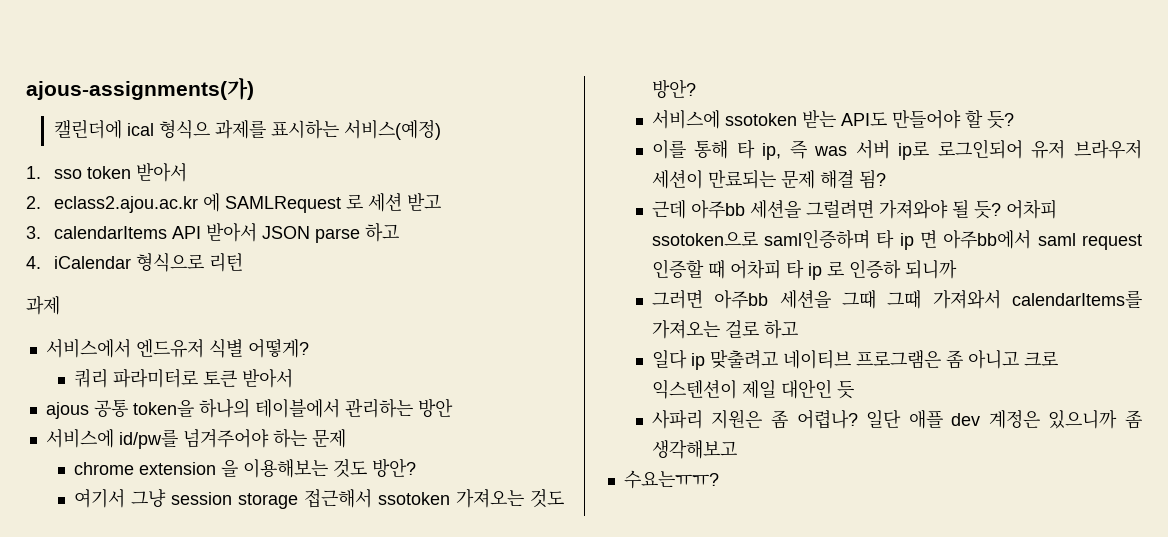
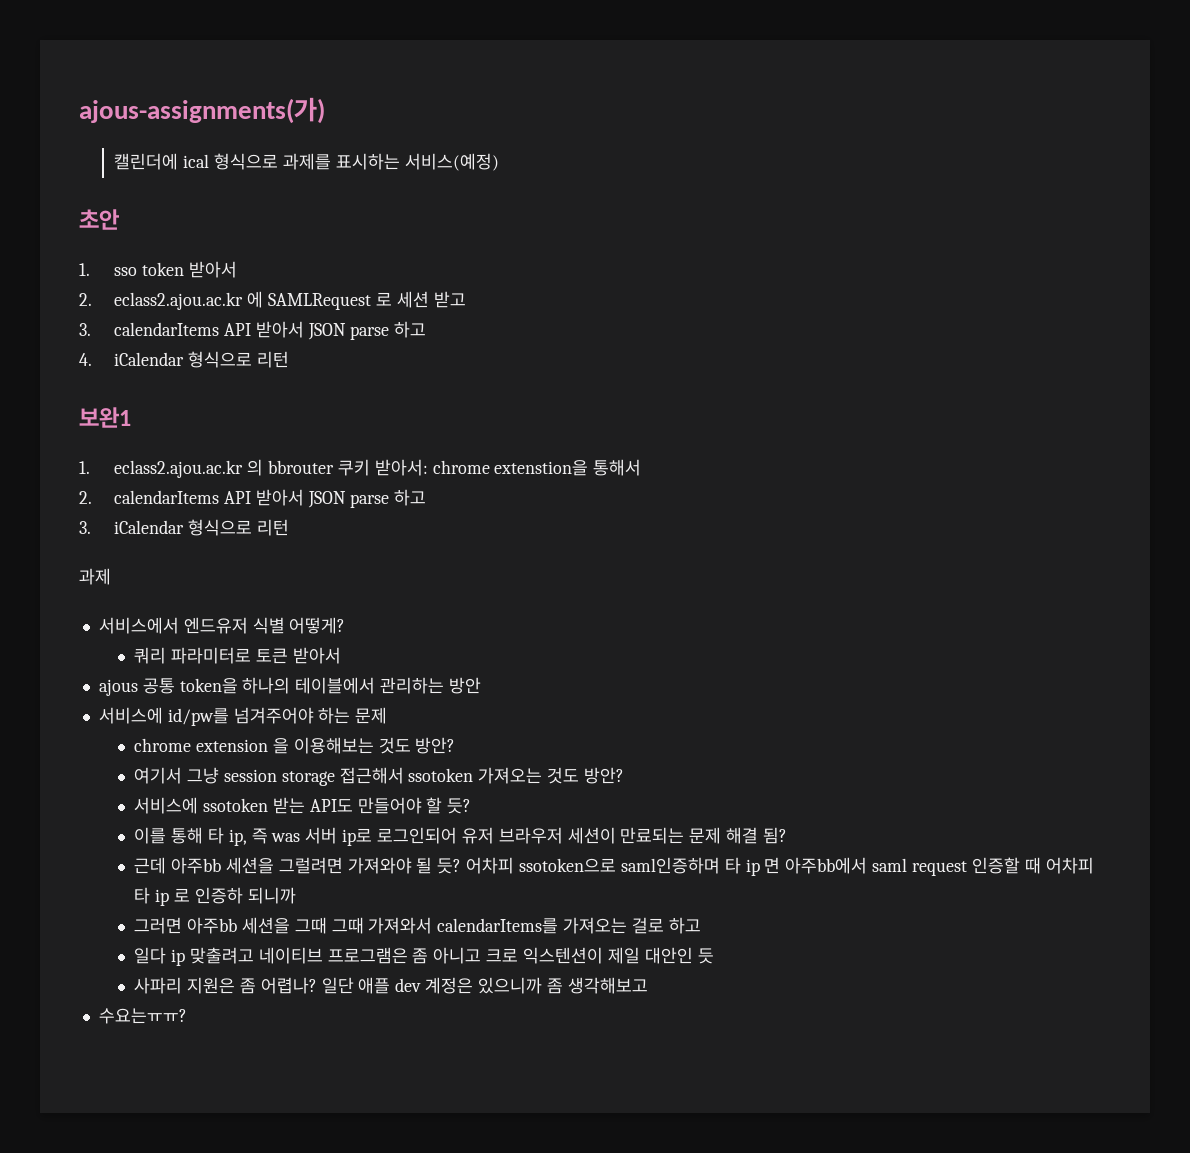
[158,120,210,139] 형식으 -> [214,153,279,170] 형식으로
(441, 130) none -> [79,209,119,230] // 초안
[26,256,41,269] // 4. -> [79,351,290,368] [79,407,131,428] [79,459,642,478] [79,489,426,508] [79,521,91,534] // 4. iCalendar 형식으로 리턴 // 보완1 // 1. eclass2.ajou.ac.kr 의 bbrouter 쿠키 받아서: chrome extenstion을 통해서 // 2. calendarItems API 받아서 JSON parse 하고 // 3.

